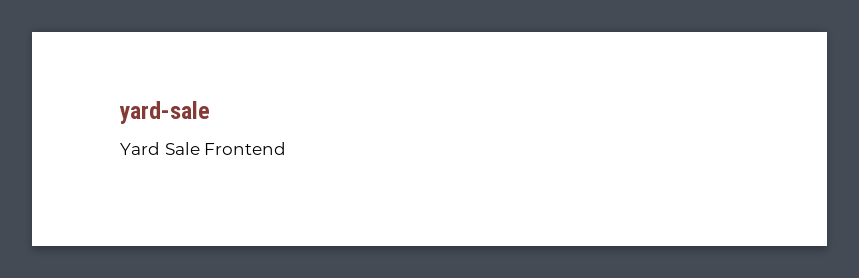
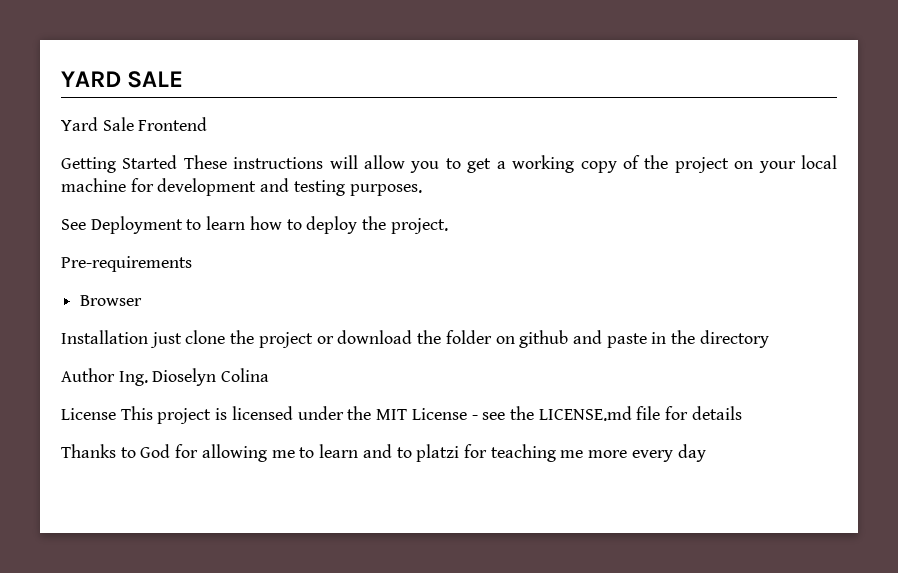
[119,101,210,124] yard-sale -> [61,71,184,88] YARD SALE
(287, 148) none -> [61,155,837,173] [61,178,422,196] [61,216,448,234] [61,256,192,272] [80,295,143,306] [61,330,769,348] [61,368,270,386] [61,406,742,424] [61,444,706,462] // Getting Started These instructions will allow you to get a working copy of the project on your local machine for development and testing purposes. // See Deployment to learn how to deploy the project. // Pre-requirements // Browser // Installation just clone the project or download the folder on github and paste in the directory // Author Ing. Dioselyn Colina // License This project is licensed under the MIT License - see the LICENSE.md file for details // Thanks to God for allowing me to learn and to platzi for teaching me more every day

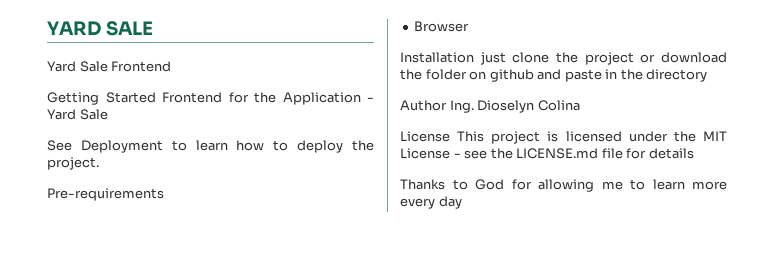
[183,155,837,173] [61,178,422,196] These instructions will allow you to get a working copy of the project on your local machine for development and testing purposes. -> [162,92,374,105] [47,109,108,120] Frontend for the Application - Yard Sale
[362,444,584,462] and to platzi for teaching me -> (685, 184) none

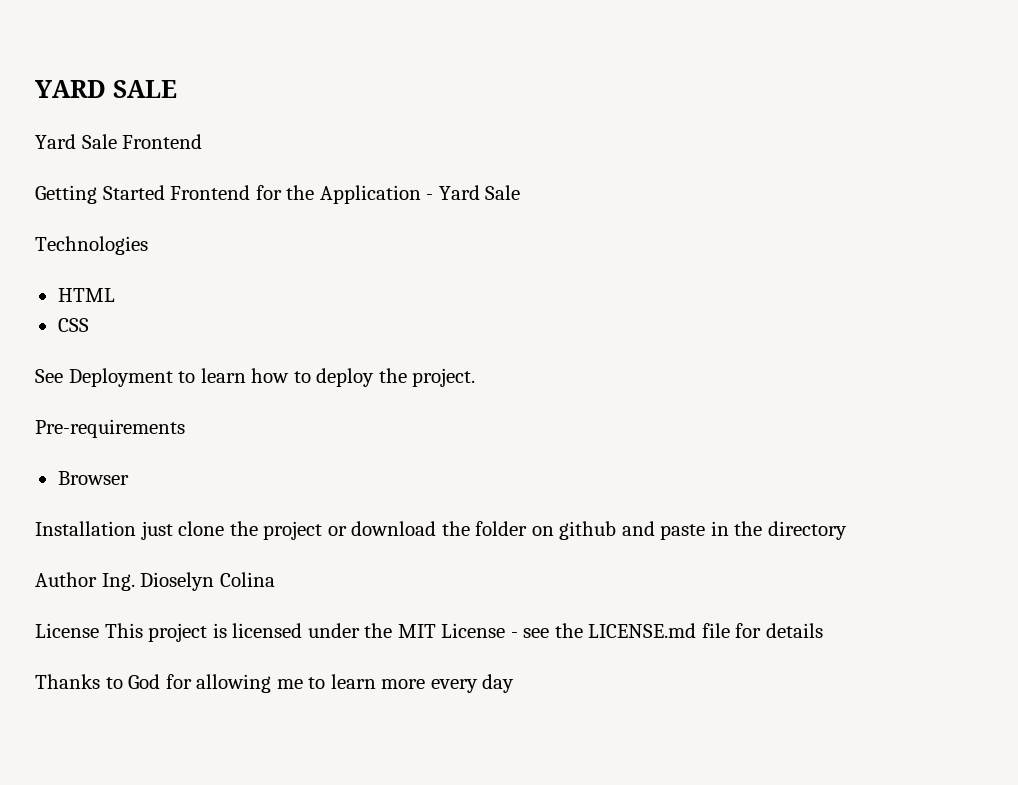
(108, 114) none -> [35,236,148,255] [57,288,115,302] [57,318,89,332] // Technologies // HTML // CSS

